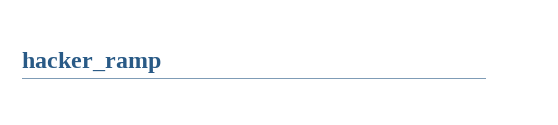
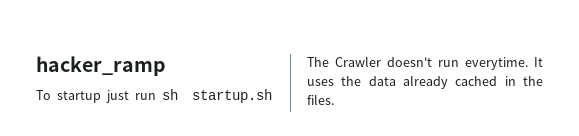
(161, 62) none -> [36,89,272,103] [307,56,543,70] [307,75,543,89] [307,94,334,105] // To startup just run sh startup.sh The Crawler doesn't run everytime. It uses the data already cached in the files.

